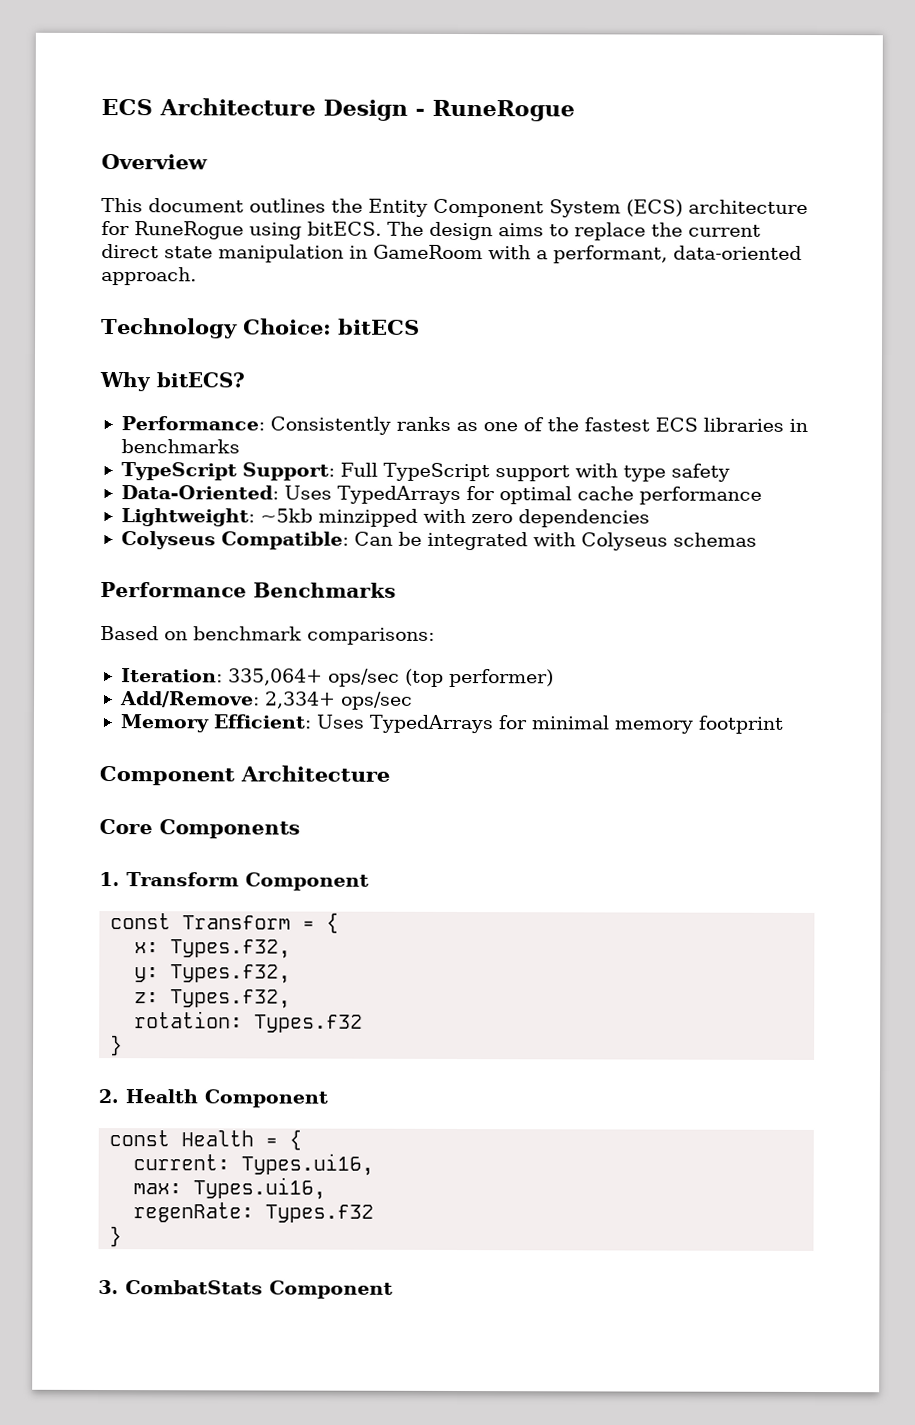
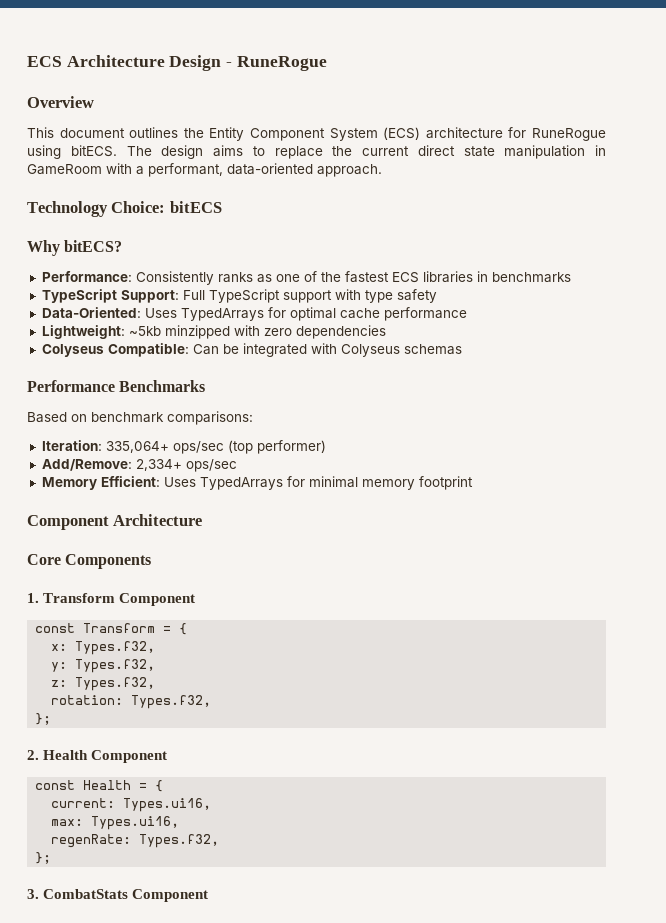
[254,1014,364,1033] [110,1035,124,1057] Types.f32 // } -> [131,695,212,709] [35,713,52,725] Types.f32, // };
[265,1204,375,1223] [109,1226,123,1248] Types.f32 // } -> [139,834,220,848] [35,852,52,864] Types.f32, // };

